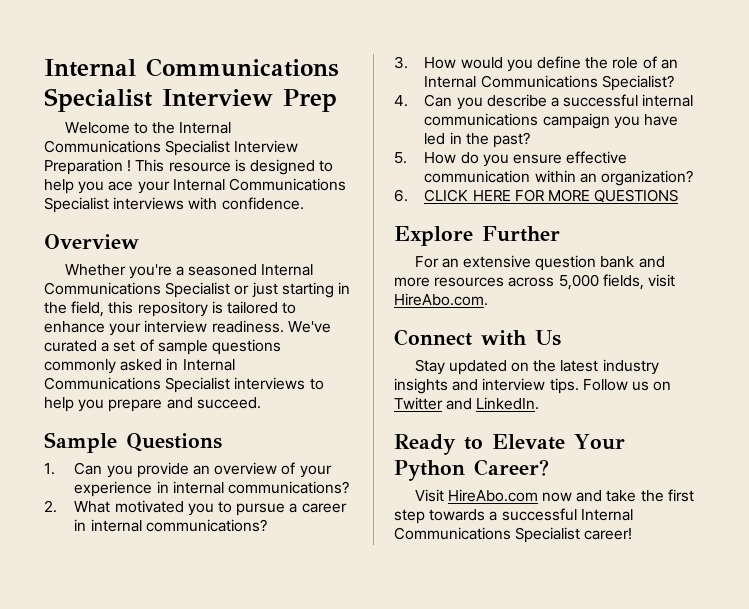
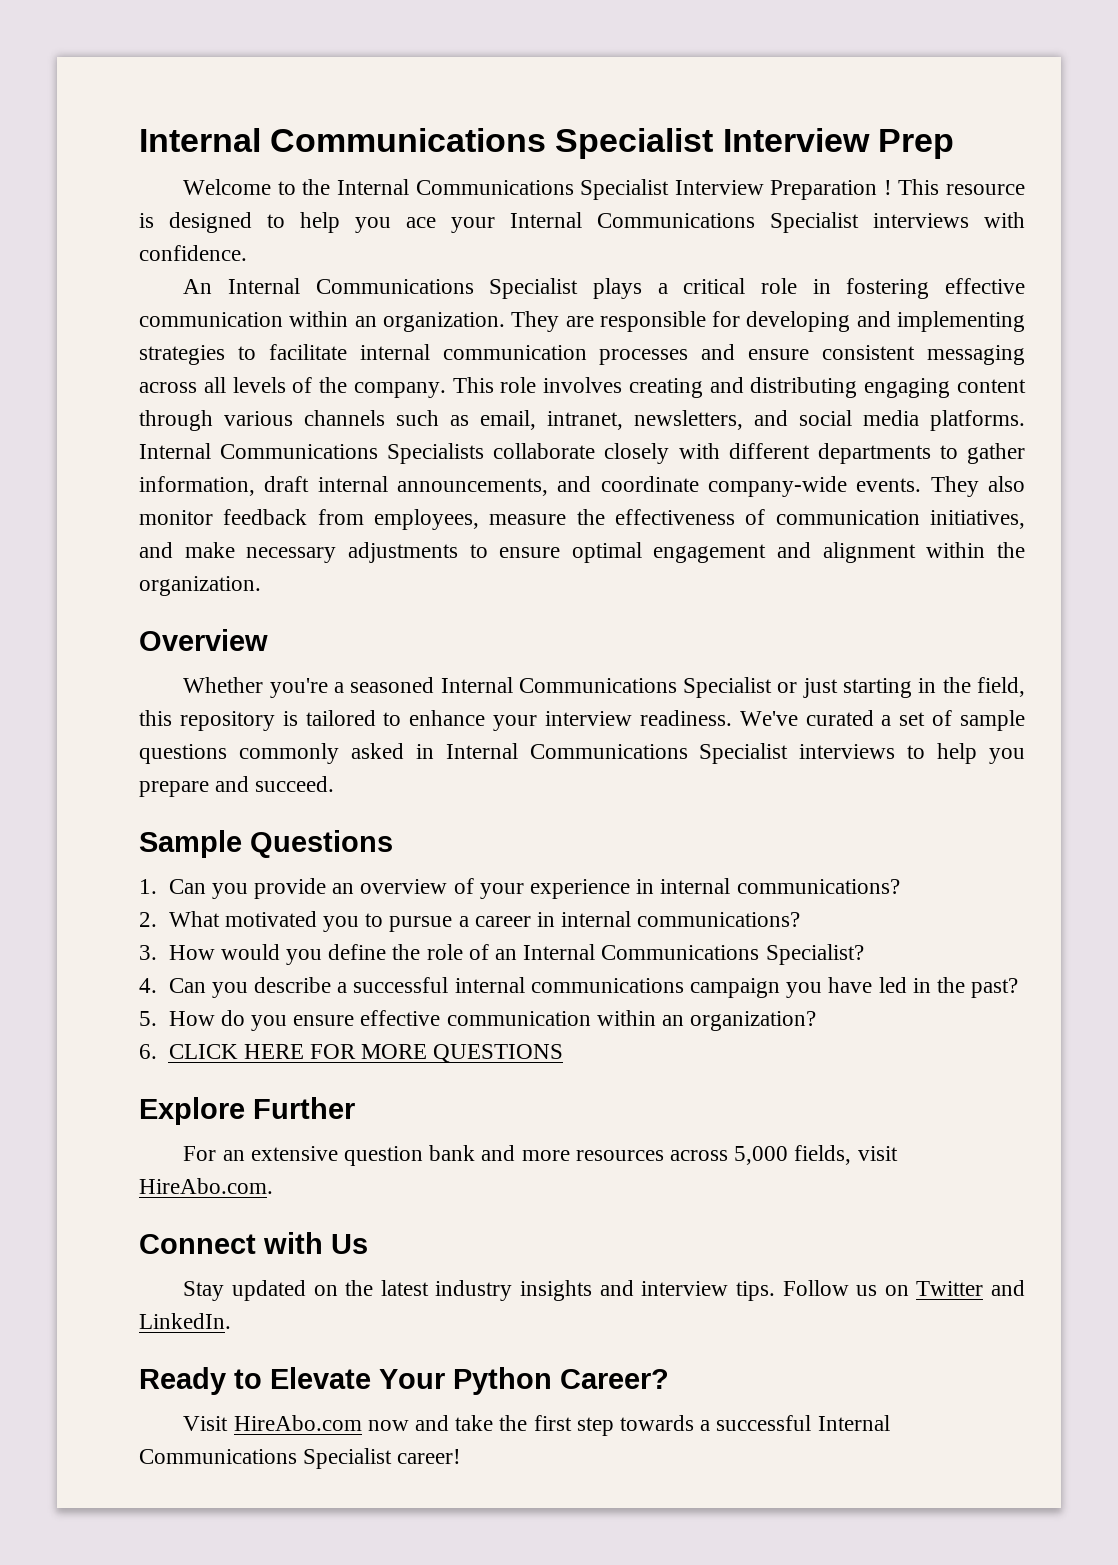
(304, 203) none -> [183,278,1026,299] [139,311,1025,332] [139,344,1025,365] [139,377,1026,398] [139,410,1025,431] [139,443,1025,464] [139,476,1025,497] [139,509,1025,530] [139,542,1025,563] [139,576,261,596] // An Internal Communications Specialist plays a critical role in fostering effective communication within an organization. They are responsible for developing and implementing strategies to facilitate internal communication processes and ensure consistent messaging across all levels of the company. This role involves creating and distributing engaging content through various channels such as email, intranet, newsletters, and social media platforms. Internal Communications Specialists collaborate closely with different departments to gather information, draft internal announcements, and coordinate company-wide events. They also monitor feedback from employees, measure the effectiveness of communication initiatives, and make necessary adjustments to ensure optimal engagement and alignment within the organization.

